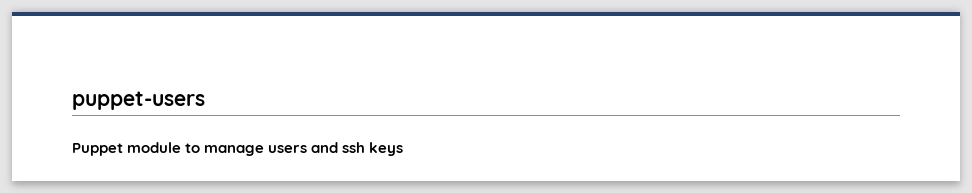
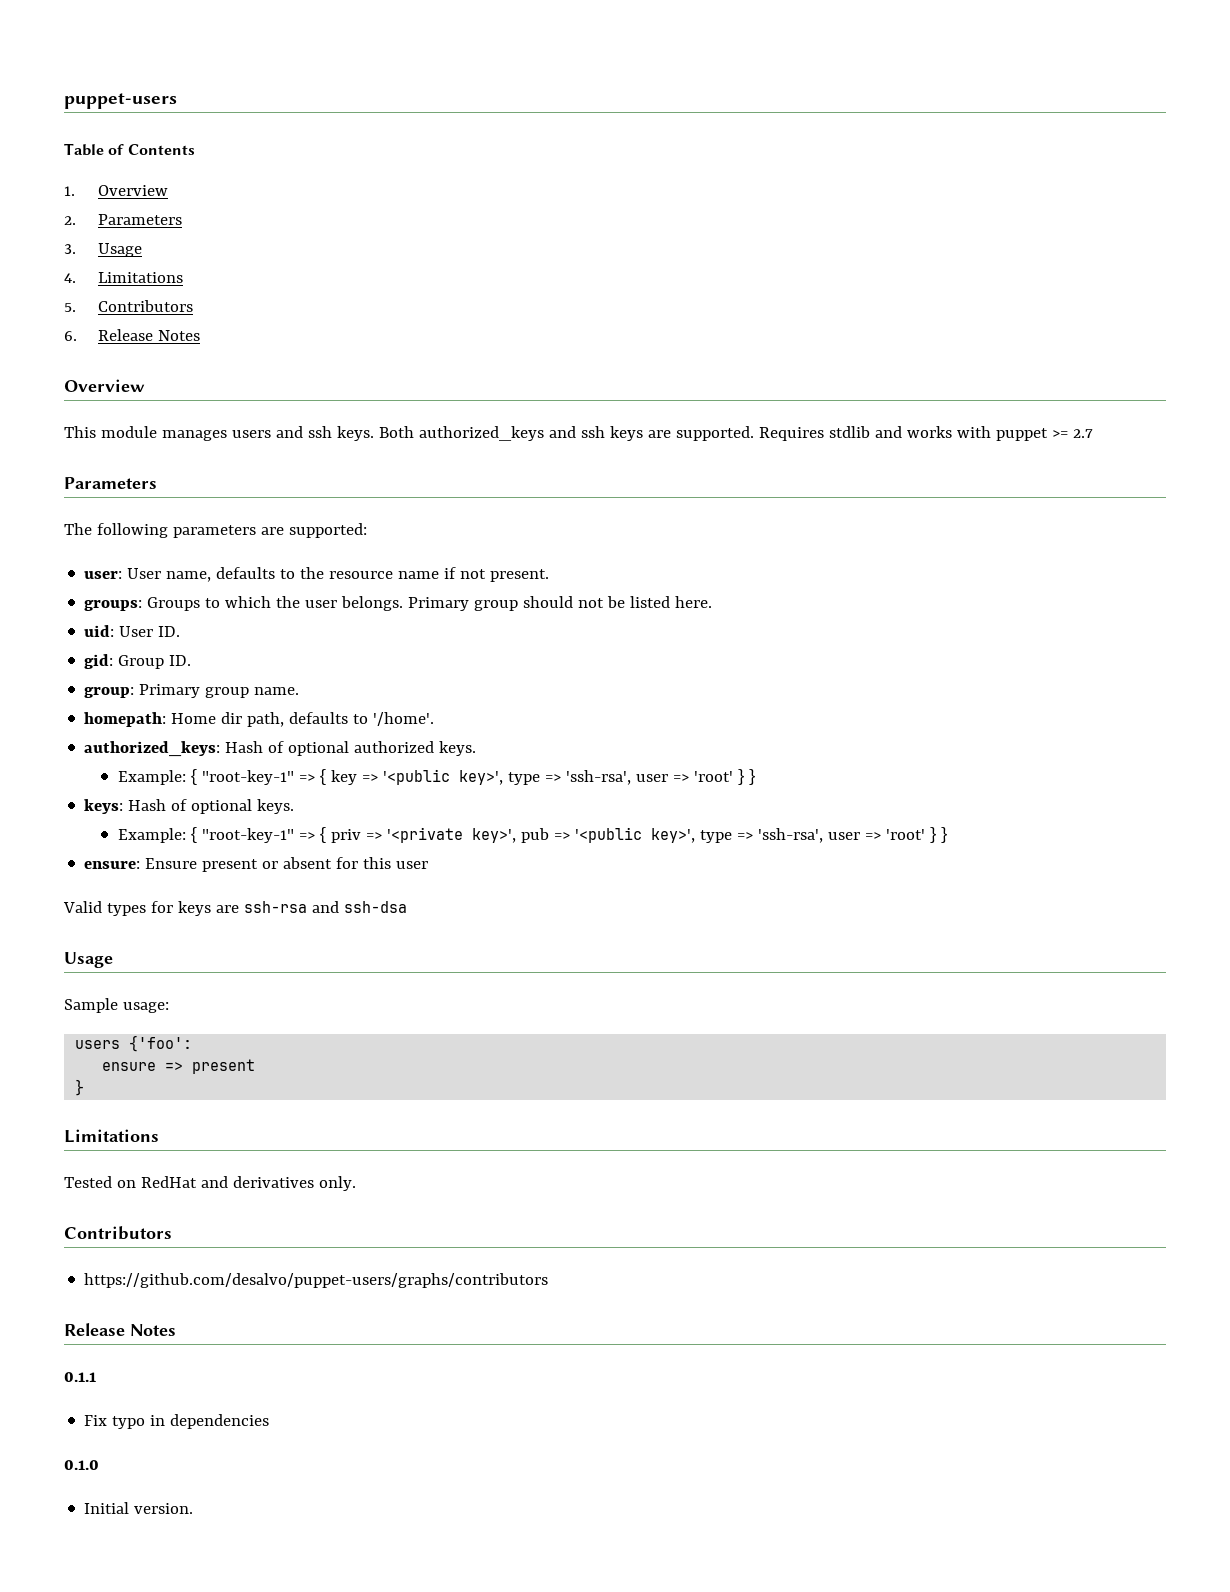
[72,142,404,156] Puppet module to manage users and ssh keys -> [64,143,195,156] [64,185,168,196] [64,214,182,225] [64,243,142,257] [64,272,183,283] [64,300,193,312] [64,329,200,341] [64,379,145,392] [64,426,1093,441] [64,477,157,489] [64,523,367,538] [84,567,550,582] [84,596,713,611] [84,625,181,637] [84,654,192,669] [84,684,300,698] [84,712,435,727] [84,741,477,757] [118,769,756,785] [84,799,295,814] [118,827,948,843] [84,857,429,872] [63,901,407,916] [64,952,113,968] [64,998,169,1013] [75,1035,193,1052] [102,1059,256,1074] [75,1079,85,1096] [64,1129,159,1143] [64,1176,356,1191] [64,1226,172,1240] [84,1273,549,1288] [64,1323,176,1336] [64,1372,96,1382] [84,1414,270,1429] [64,1460,99,1470] [84,1502,194,1514] Table of Contents // 1. Overview // 2. Parameters // 3. Usage // 4. Limitations // 5. Contributors // 6. Release Notes // Overview // This module manages users and ssh keys. Both authorized_keys and ssh keys are supported. Requires stdlib and works with puppet >= 2.7 // Parameters // The following parameters are supported: // user: User name, defaults to the resource name if not present. // groups: Groups to which the user belongs. Primary group should not be listed here. // uid: User ID. // gid: Group ID. // group: Primary group name. // homepath: Home dir path, defaults to '/home'. // authorized_keys: Hash of optional authorized keys. // Example: { "root-key-1" => { key => '<public key>', type => 'ssh-rsa', user => 'root' } } // keys: Hash of optional keys. // Example: { "root-key-1" => { priv => '<private key>', pub => '<public key>', type => 'ssh-rsa', user => 'root' } } // ensure: Ensure present or absent for this user // Valid types for keys are ssh-rsa and ssh-dsa // Usage // Sample usage: // users {'foo': // ensure => present // } // Limitations // Tested on RedHat and derivatives only. // Contributors // https://github.com/desalvo/puppet-users/graphs/contributors // Release Notes // 0.1.1 // Fix typo in dependencies // 0.1.0 // Initial version.

